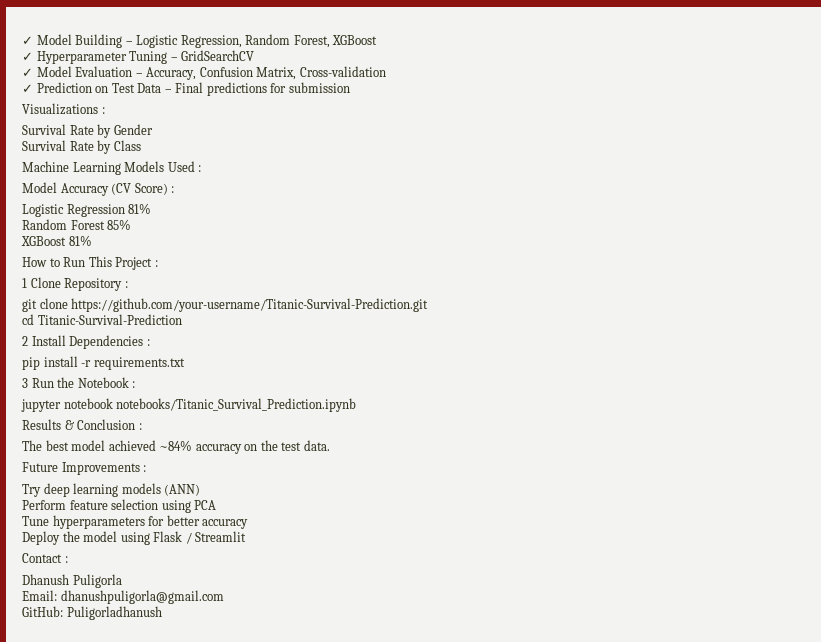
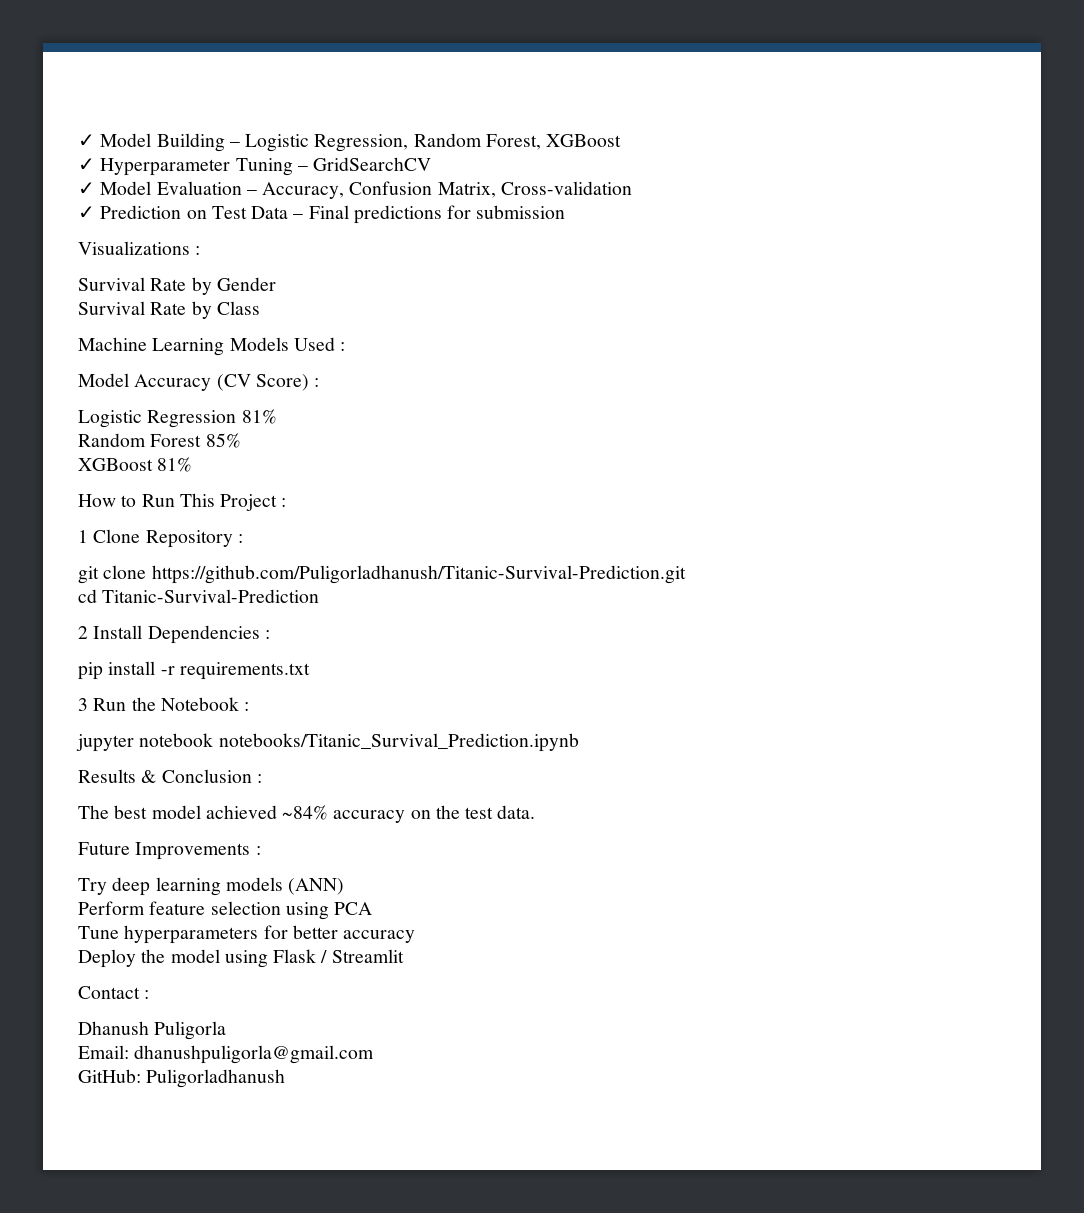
[71,298,429,312] https://github.com/your-username/Titanic-Survival-Prediction.git -> [151,565,686,584] https://github.com/Puligorladhanush/Titanic-Survival-Prediction.git

